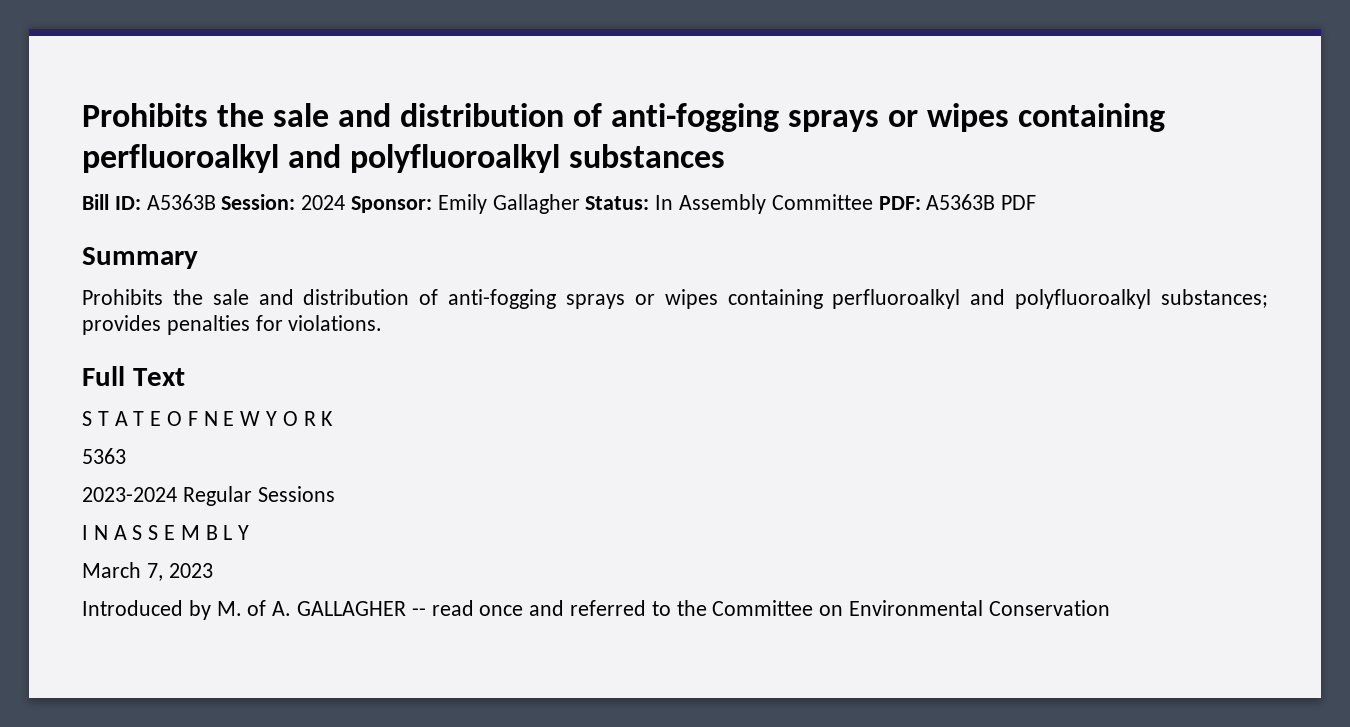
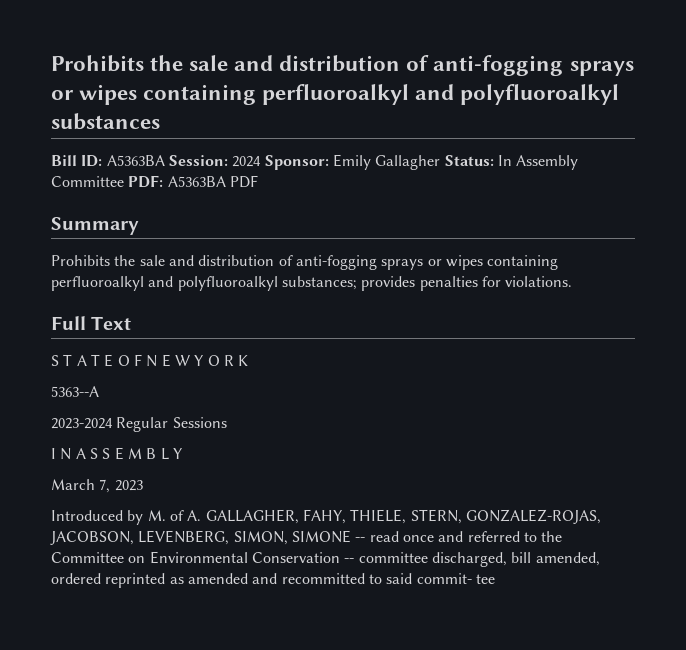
[146,194,216,210] A5363B -> [106,155,165,166] A5363BA
[926,194,996,210] A5363B -> [167,176,226,187] A5363BA
[82,448,126,464] 5363 -> [51,386,99,397] 5363--A
[297,601,407,616] GALLAGHER -> [205,509,601,524] [50,530,351,545] GALLAGHER, FAHY, THIELE, STERN, GONZALEZ-ROJAS, JACOBSON, LEVENBERG, SIMON, SIMONE
(1110, 608) none -> [344,552,600,567] [51,573,495,588] -- committee discharged, bill amended, ordered reprinted as amended and recommitted to said commit- tee

